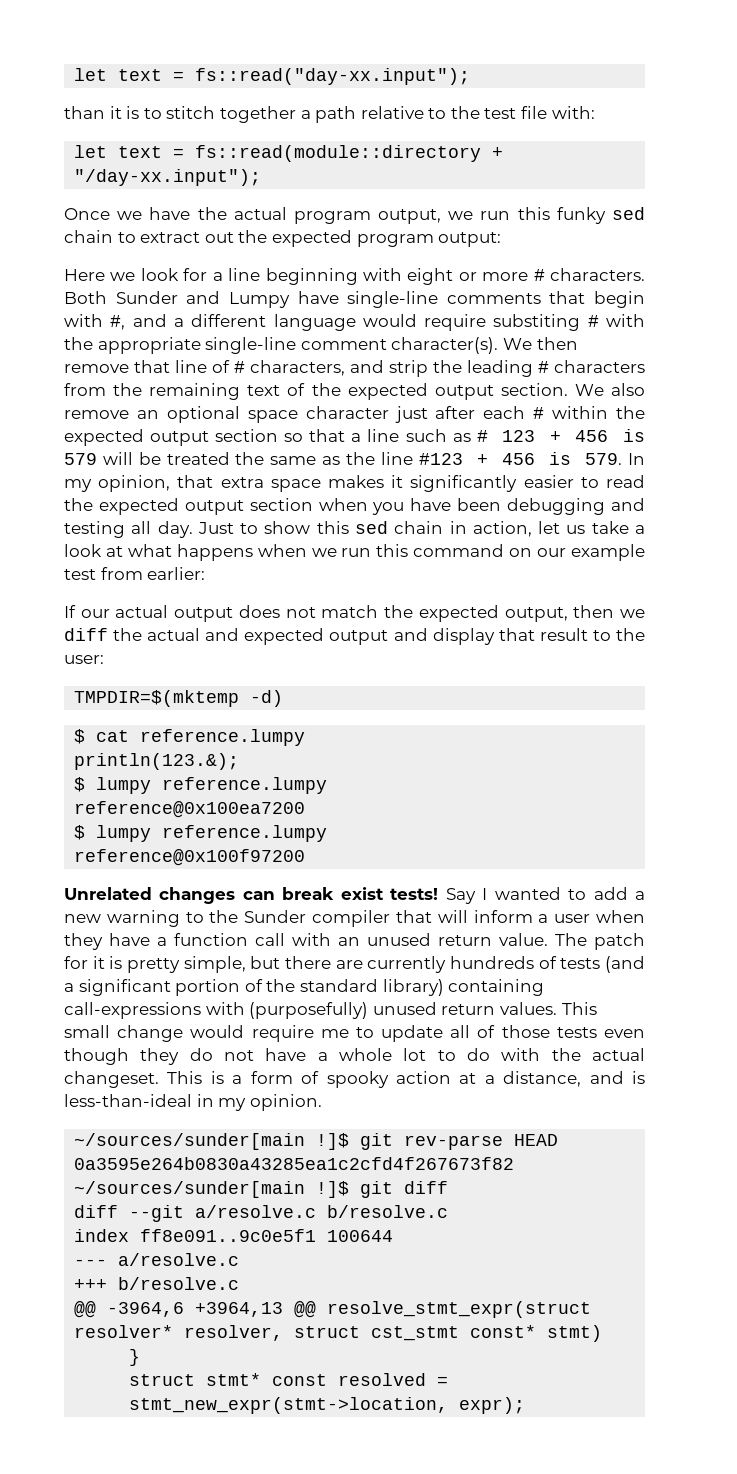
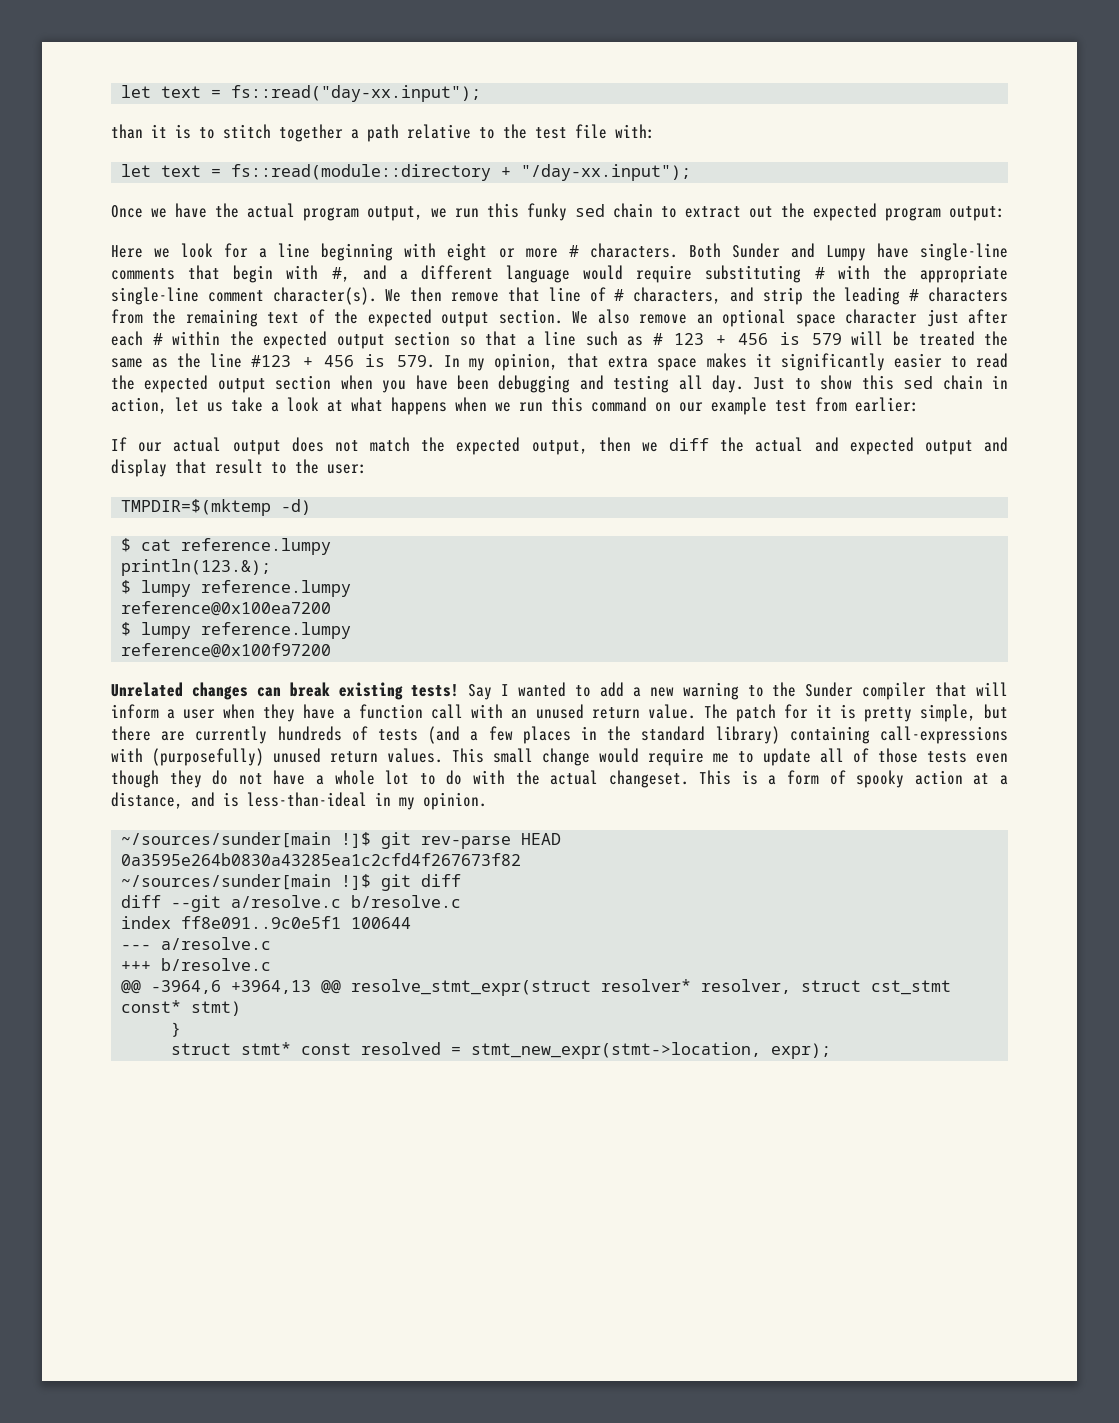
[493,314,581,331] substiting -> [705,265,802,283] substituting
[340,887,384,900] exist -> [338,682,403,700] existing
[78,979,263,996] significant portion of -> [488,726,597,744] few places in

